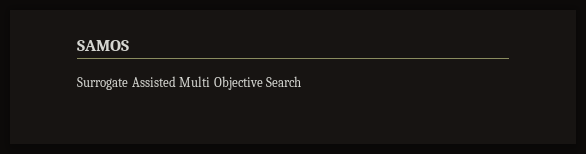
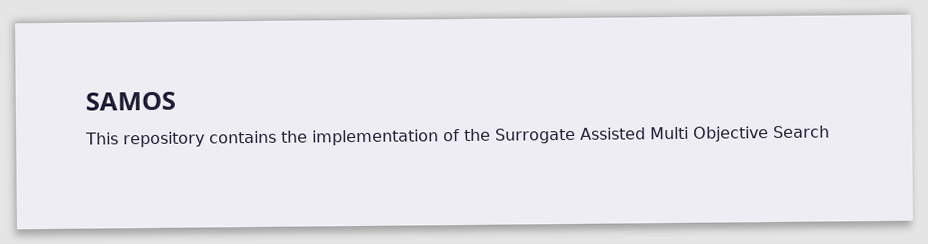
(129, 45) none -> [85,128,491,148] This repository contains the implementation of the

